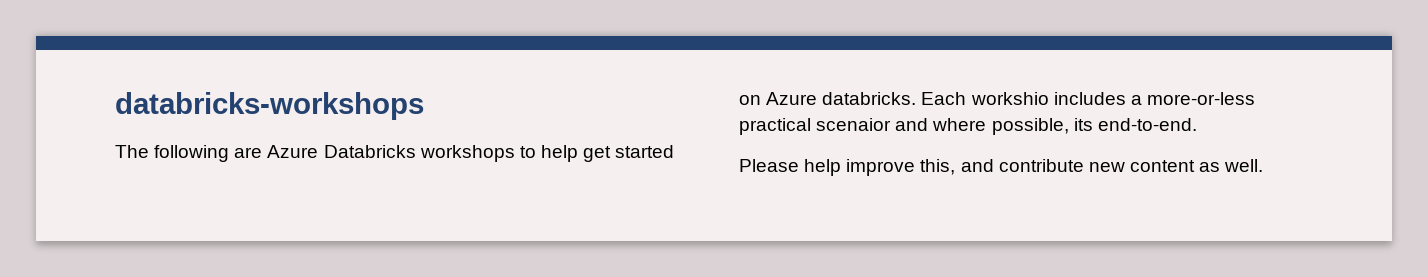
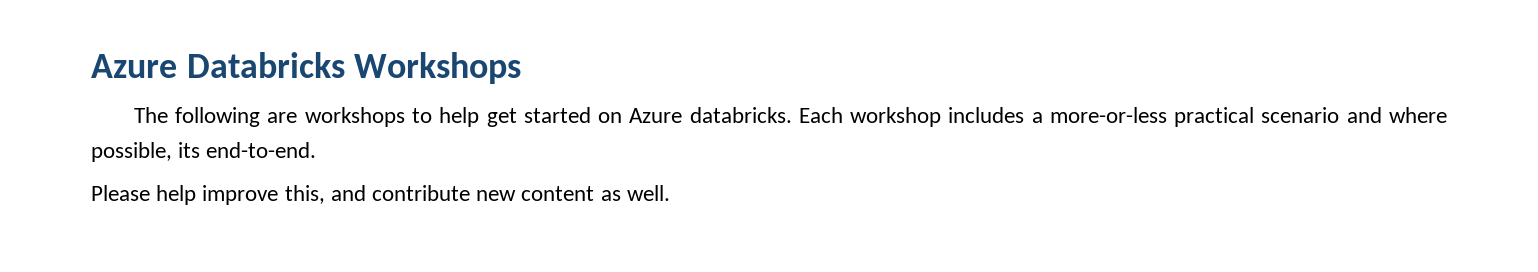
[115,92,424,120] databricks-workshops -> [91,52,522,84] Azure Databricks Workshops
[267,145,416,158] Azure Databricks -> (298, 117) none
[970,92,1049,105] workshio -> [850,107,942,127] workshop
[816,118,892,131] scenaior -> [1261,107,1340,123] scenario

